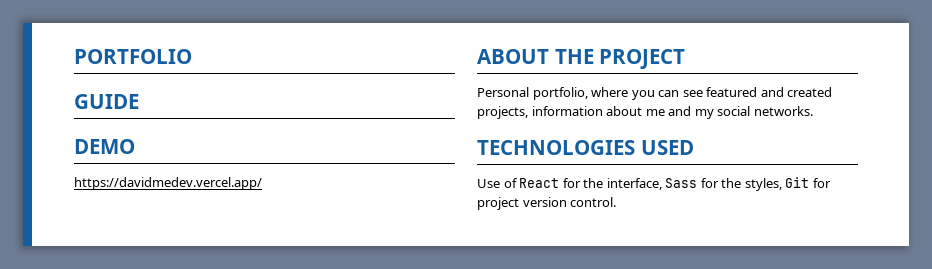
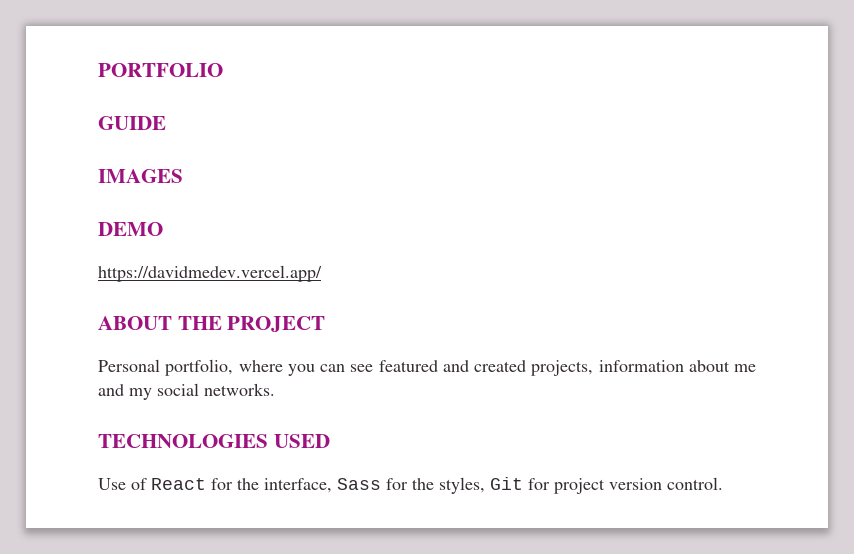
(139, 101) none -> [98,169,183,183] // IMAGES

